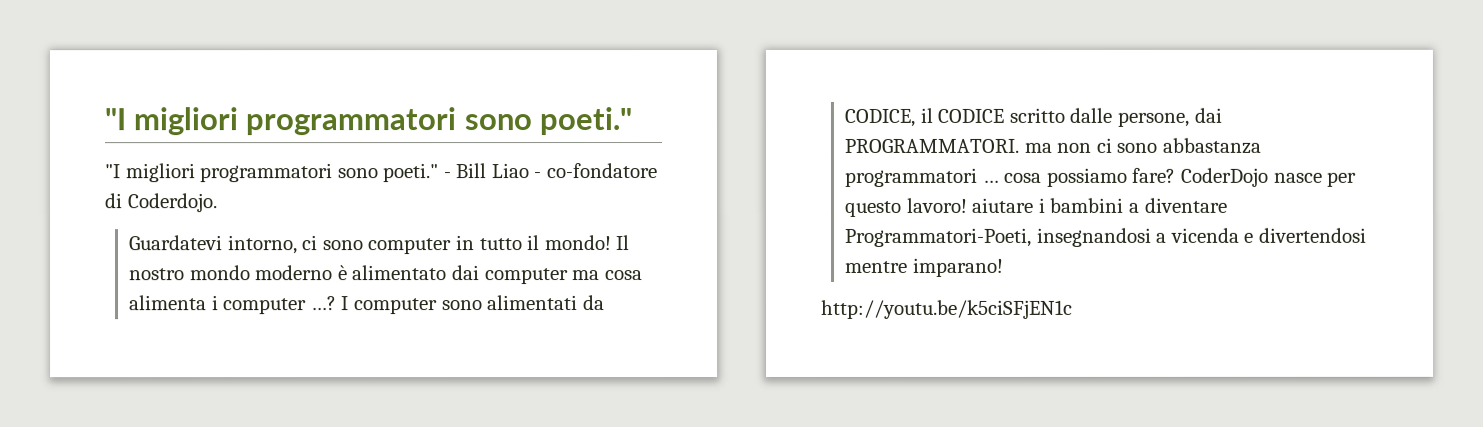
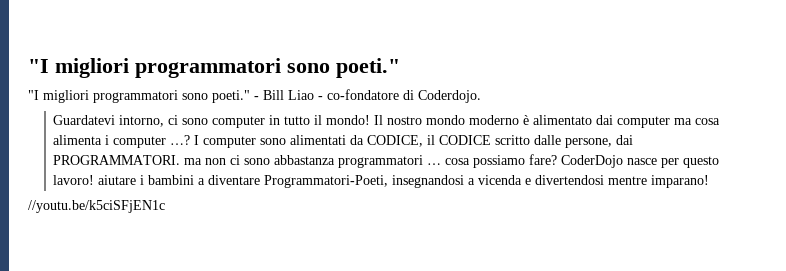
[821,299,1073,319] http://youtu.be/k5ciSFjEN1c -> [28,200,165,213] //youtu.be/k5ciSFjEN1c

